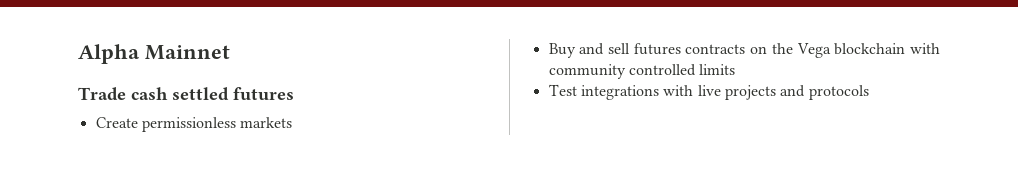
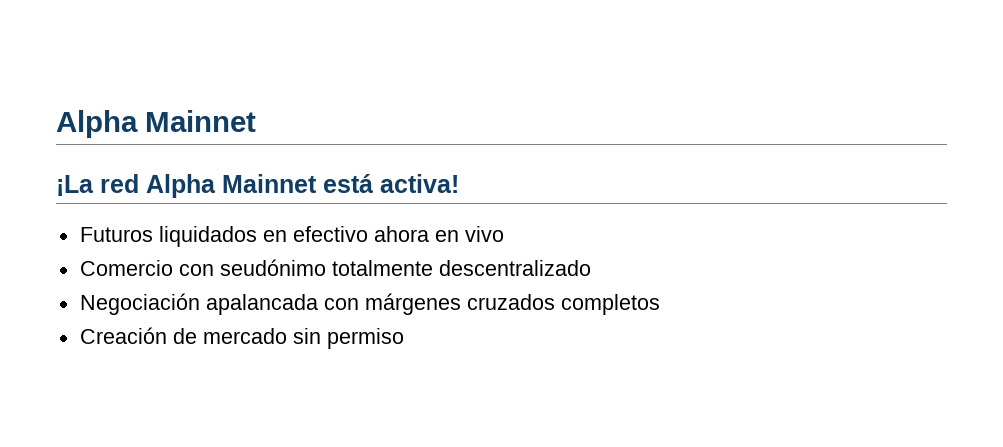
[78,87,294,101] [95,117,293,132] [548,43,940,58] [548,64,736,79] [548,84,869,100] Trade cash settled futures // Create permissionless markets // Buy and sell futures contracts on the Vega blockchain with community controlled limits // Test integrations with live projects and protocols -> [56,174,459,198] [79,226,504,247] [79,259,591,276] [79,293,660,315] [79,327,404,349] ¡La red Alpha Mainnet está activa! // Futuros liquidados en efectivo ahora en vivo // Comercio con seudónimo totalmente descentralizado // Negociación apalancada con márgenes cruzados completos // Creación de mercado sin permiso

